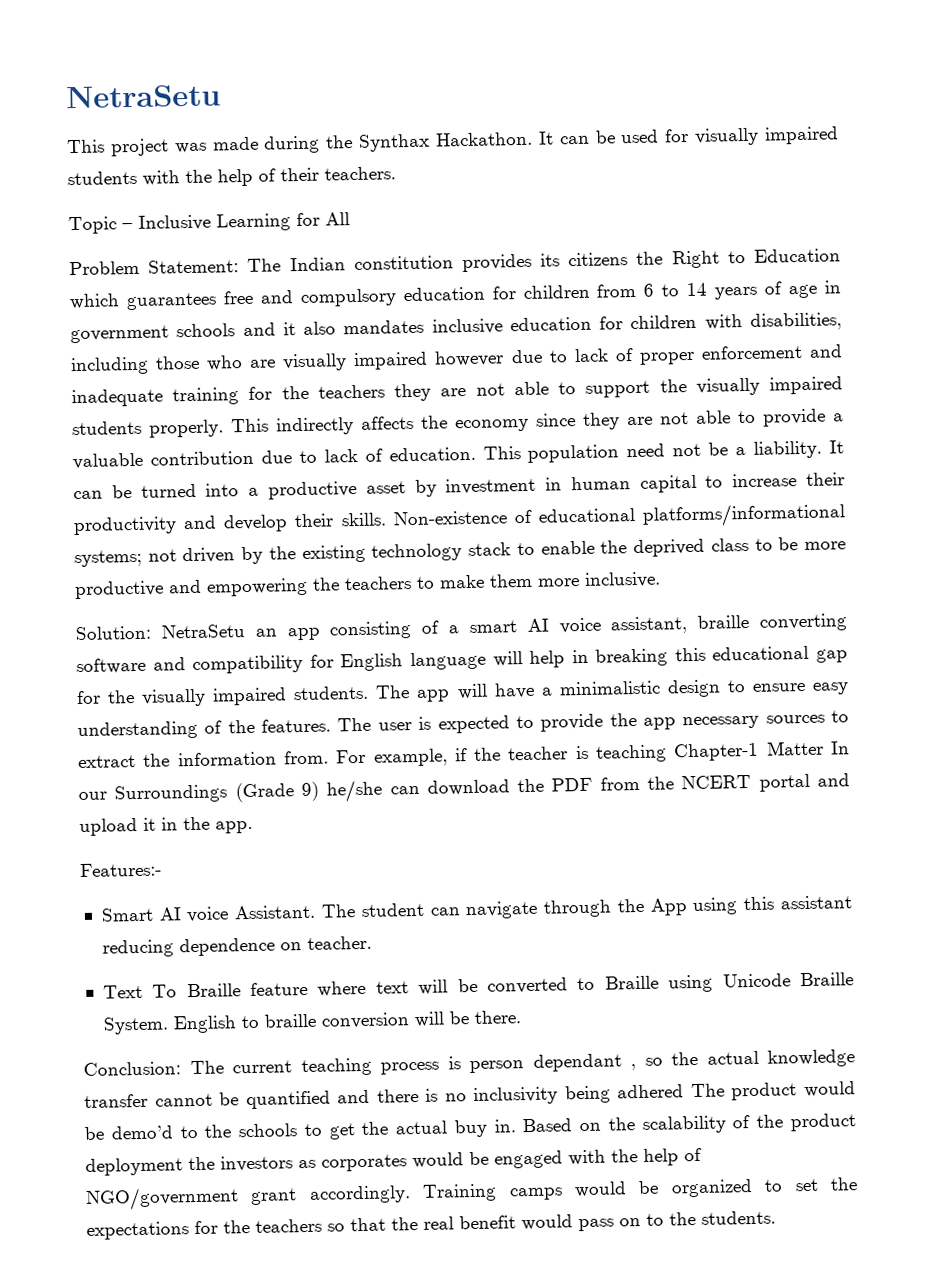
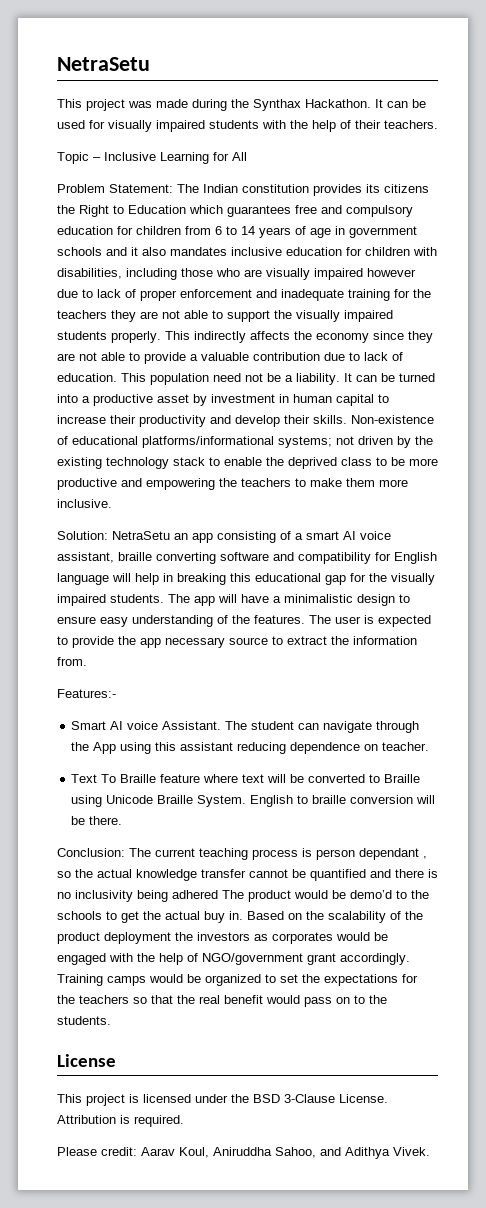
[765,714,825,724] sources -> [229,637,268,645] source
[336,740,850,767] [78,773,850,804] [79,816,253,837] For example, if the teacher is teaching Chapter-1 Matter In our Surroundings (Grade 9) he/she can download the PDF from the NCERT portal and upload it in the app. -> (87, 661) none
(776, 1217) none -> [57,1054,116,1067] [57,1094,388,1106] [57,1115,184,1127] [57,1147,430,1159] // License // This project is licensed under the BSD 3-Clause License. Attribution is required. // Please credit: Aarav Koul, Aniruddha Sahoo, and Adithya Vivek.

